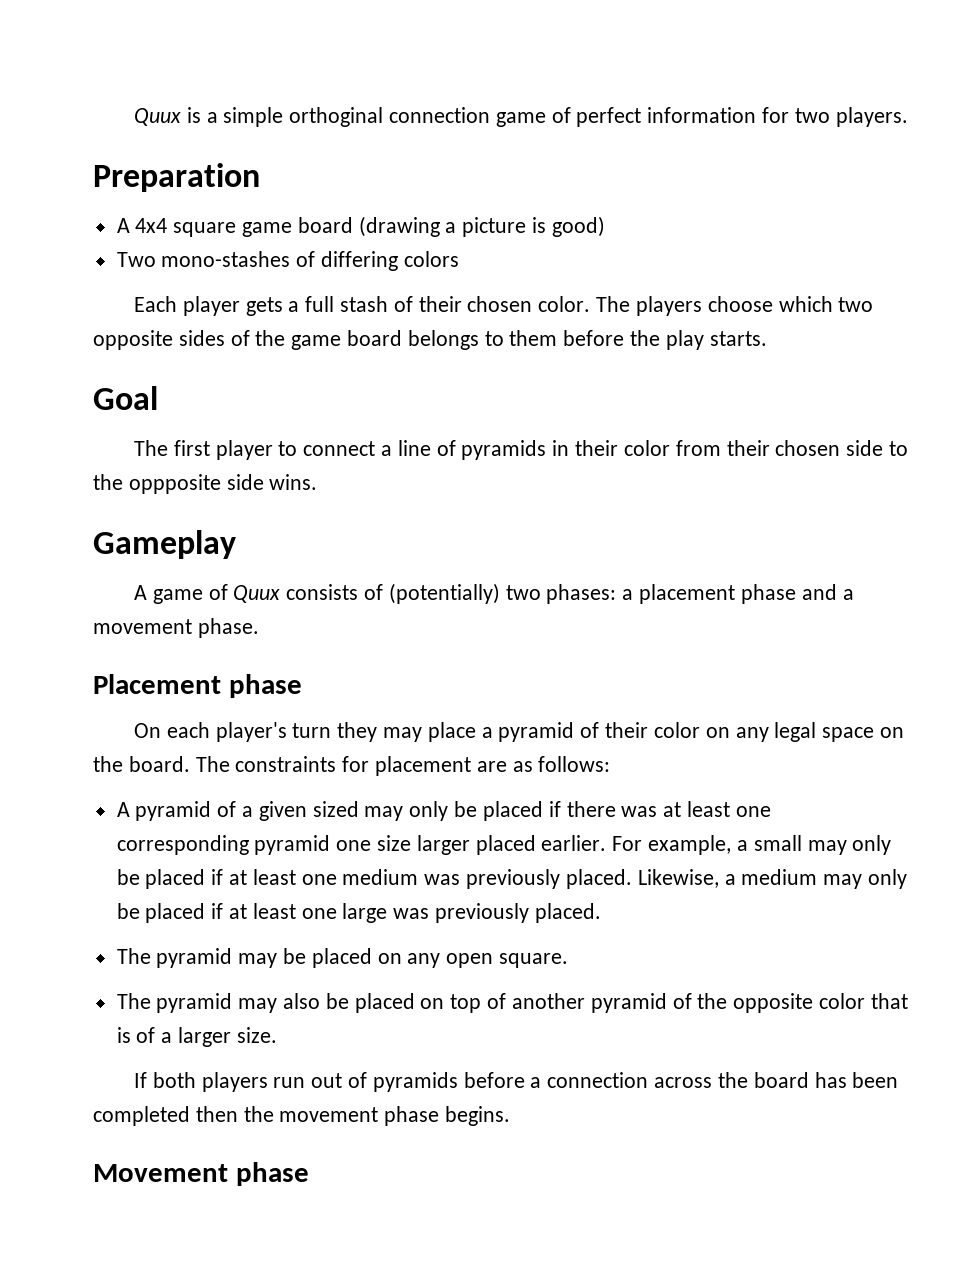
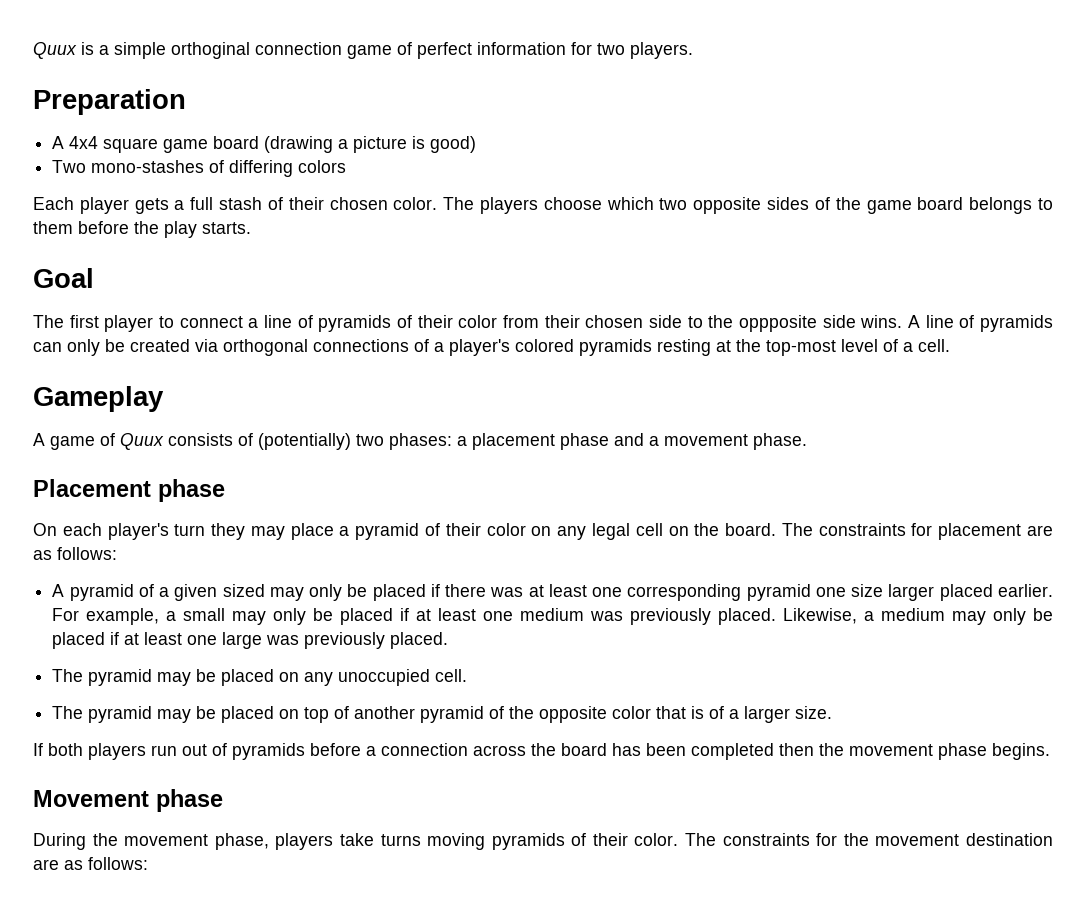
[552,440,570,456] in -> [397,315,413,328] of
(318, 482) none -> [907,315,1053,332] [33,339,950,356] A line of pyramids can only be created via orthogonal connections of a player's colored pyramids resting at the top-most level of a cell.
[822,727,875,742] space -> [635,523,663,536] cell
[446,953,569,968] [116,993,321,1013] open square. // The pyramid may also -> [338,669,468,686] [52,706,192,723] unoccupied cell. // The pyramid may
(309, 1174) none -> [33,833,1054,850] [33,857,148,870] // During the movement phase, players take turns moving pyramids of their color. The constraints for the movement destination are as follows:

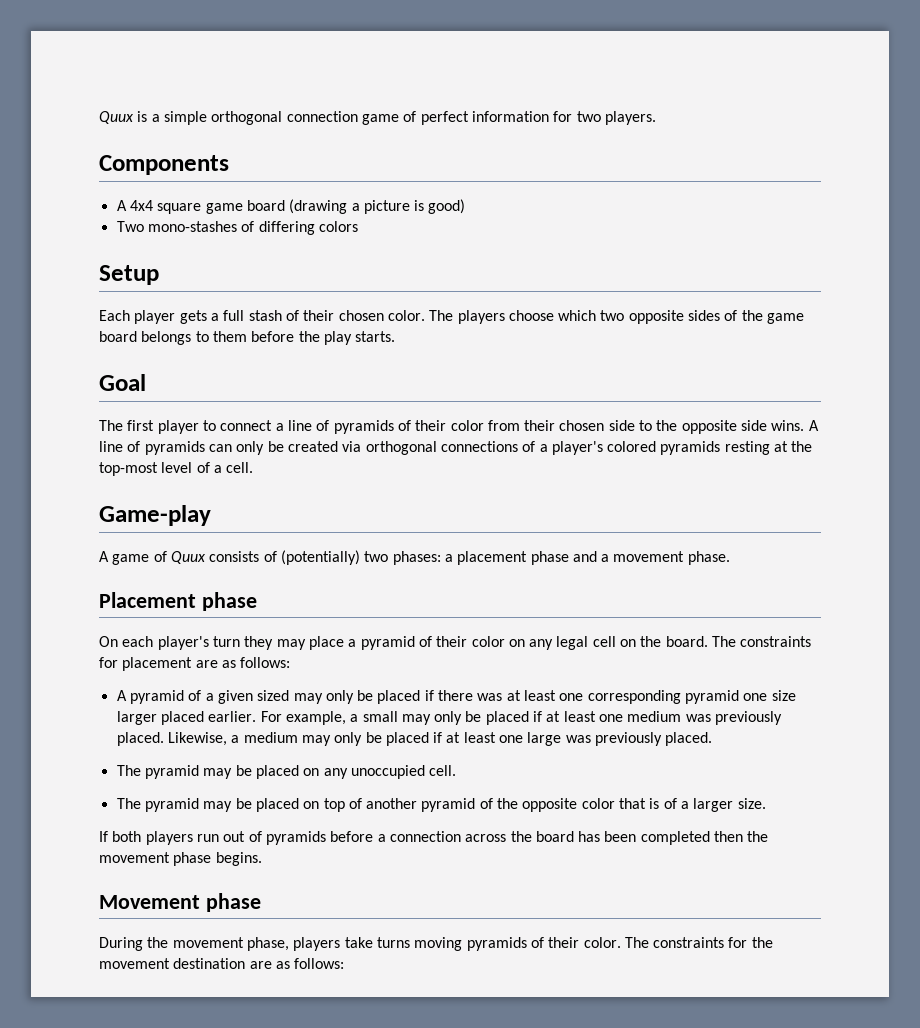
[171,42,250,59] orthoginal -> [211,111,283,125] orthogonal
[33,89,186,115] Preparation -> [99,155,229,175] Components
(347, 166) none -> [99,265,159,285] // Setup
[738,315,817,332] oppposite -> [681,420,737,434] opposite
[33,386,164,412] Gameplay -> [99,505,211,526] Game-play

